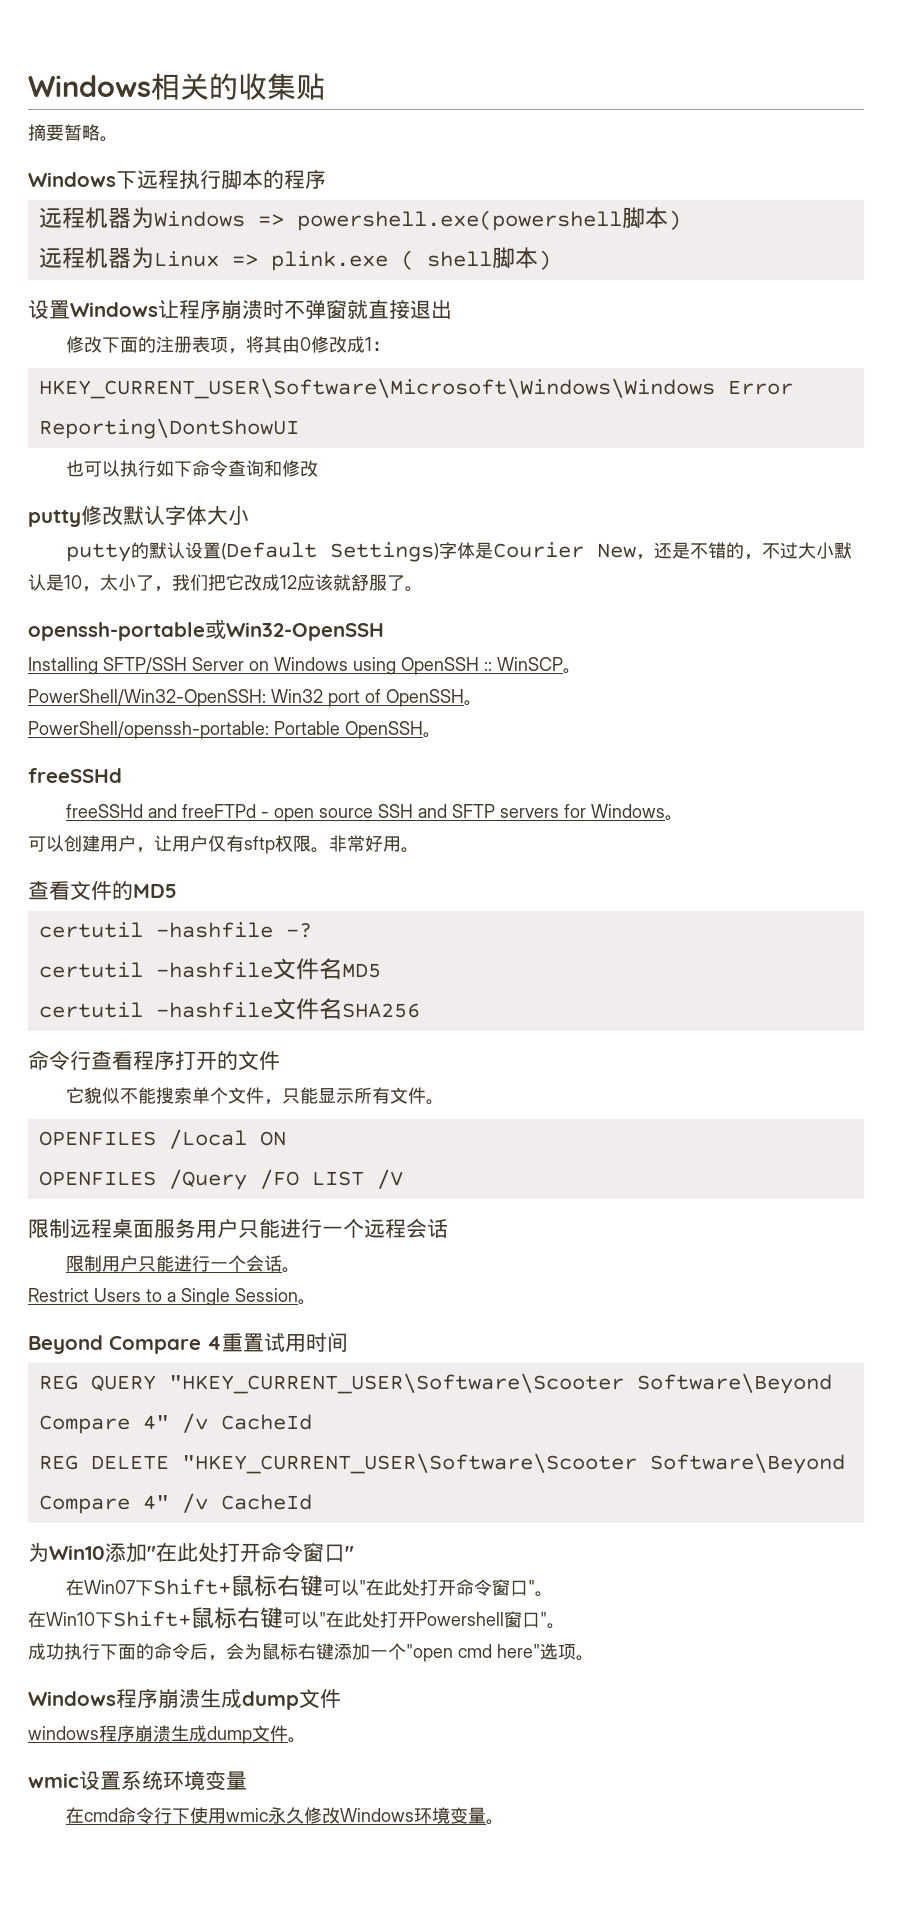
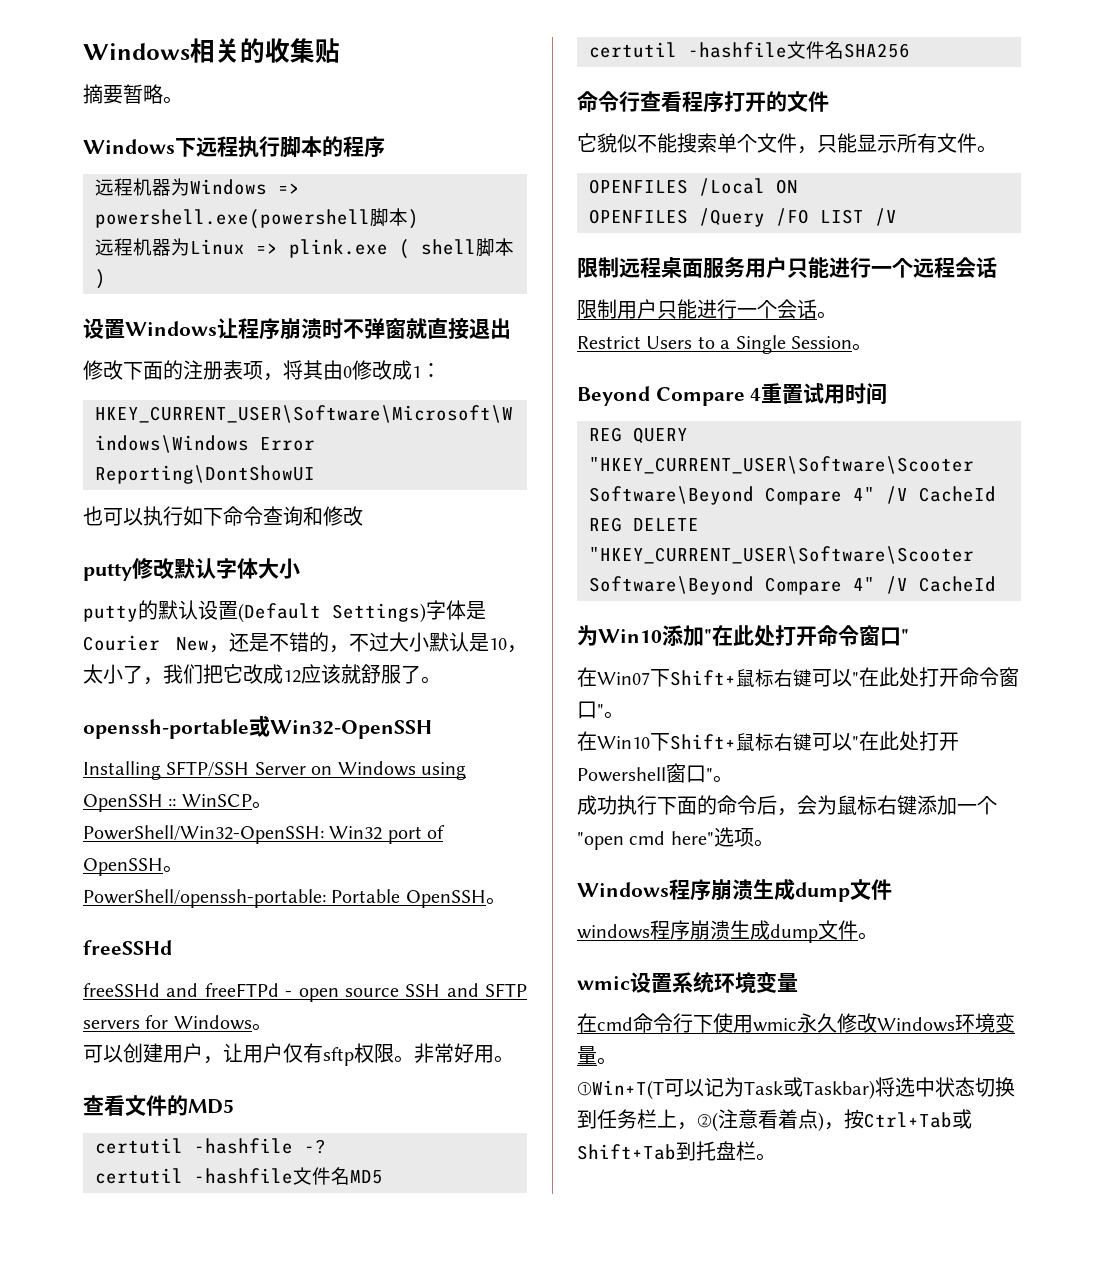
[181,1413,208,1433] /v -> [886,486,908,504] /V
[181,1493,208,1513] /v -> [886,576,908,594] /V
(504, 1822) none -> [577,1077,1015,1100] [577,1109,972,1132] [577,1141,776,1161] // ①Win+T(T可以记为Task或Taskbar)将选中状态切换到任务栏上，②(注意看着点)，按Ctrl+Tab或Shift+Tab到托盘栏。

